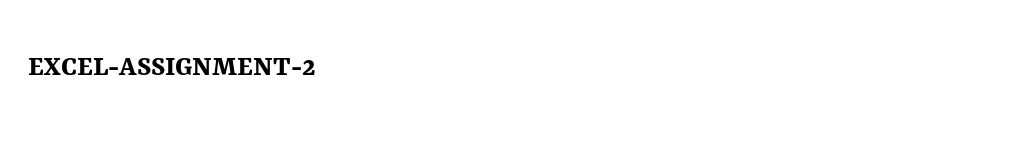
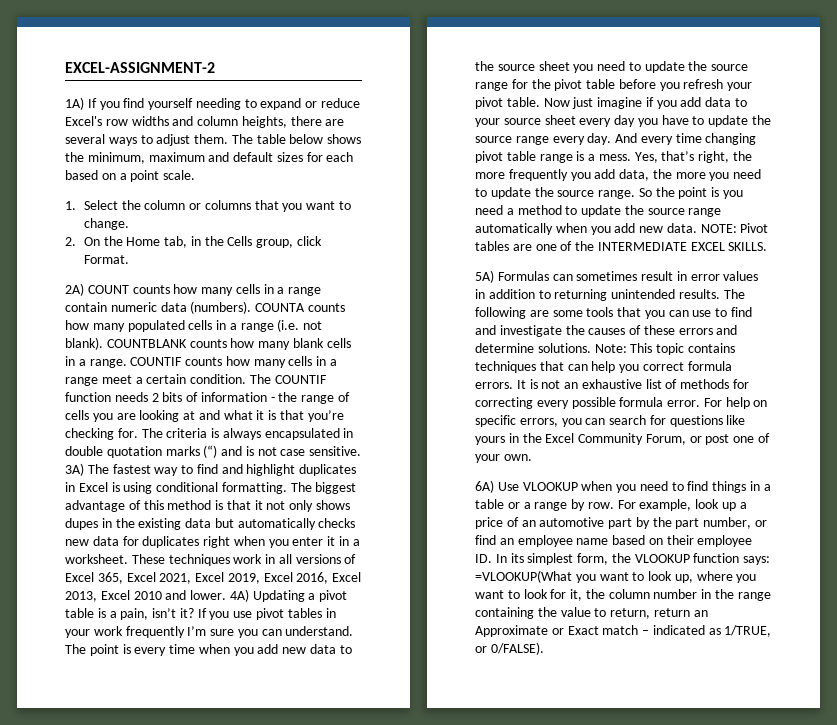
(316, 66) none -> [65,97,361,110] [65,116,345,128] [65,134,362,146] [65,152,354,164] [65,170,196,182] [65,200,351,212] [83,218,129,230] [65,236,322,248] [83,255,129,264] [65,283,322,296] [65,301,345,314] [65,319,323,332] [65,337,351,350] [65,356,338,368] [65,374,327,386] [65,392,351,404] [65,410,344,422] [65,428,354,440] [65,445,362,458] [65,463,357,476] [65,482,357,494] [65,500,351,512] [65,518,356,530] [65,536,360,548] [65,554,357,566] [65,572,362,584] [65,589,348,602] [65,608,336,620] [65,626,354,638] [65,644,352,656] [475,61,749,73] [475,79,753,91] [475,97,748,109] [475,115,772,127] [475,133,757,145] [475,151,753,163] [475,169,762,181] [475,187,744,199] [475,205,722,217] [475,223,769,235] [475,241,768,251] [475,270,759,283] [475,289,745,301] [475,307,753,319] [475,325,738,337] [475,343,735,355] [475,361,732,373] [475,379,750,389] [475,397,768,409] [475,415,746,427] [475,433,771,445] [475,454,532,463] [475,480,771,493] [475,499,747,511] [475,517,768,529] [475,535,753,547] [475,553,771,565] [475,570,757,583] [475,589,771,601] [475,607,708,619] [475,625,772,637] [475,642,544,655] // 1A) If you find yourself needing to expand or reduce Excel's row widths and column heights, there are several ways to adjust them. The table below shows the minimum, maximum and default sizes for each based on a point scale. // 1. Select the column or columns that you want to change. // 2. On the Home tab, in the Cells group, click Format. // 2A) COUNT counts how many cells in a range contain numeric data (numbers). COUNTA counts how many populated cells in a range (i.e. not blank). COUNTBLANK counts how many blank cells in a range. COUNTIF counts how many cells in a range meet a certain condition. The COUNTIF function needs 2 bits of information - the range of cells you are looking at and what it is that you’re checking for. The criteria is always encapsulated in double quotation marks (“) and is not case sensitive. 3A) The fastest way to find and highlight duplicates in Excel is using conditional formatting. The biggest advantage of this method is that it not only shows dupes in the existing data but automatically checks new data for duplicates right when you enter it in a worksheet. These techniques work in all versions of Excel 365, Excel 2021, Excel 2019, Excel 2016, Excel 2013, Excel 2010 and lower. 4A) Updating a pivot table is a pain, isn’t it? If you use pivot tables in your work frequently I’m sure you can understand. The point is every time when you add new data to the source sheet you need to update the source range for the pivot table before you refresh your pivot table. Now just imagine if you add data to your source sheet every day you have to update the source range every day. And every time changing pivot table range is a mess. Yes, that’s right, the more frequently you add data, the more you need to update the source range. So the point is you need a method to update the source range automatically when you add new data. NOTE: Pivot tables are one of the INTERMEDIATE EXCEL SKILLS. // 5A) Formulas can sometimes result in error values in addition to returning unintended results. The following are some tools that you can use to find and investigate the causes of these errors and determine solutions. Note: This topic contains techniques that can help you correct formula errors. It is not an exhaustive list of methods for correcting every possible formula error. For help on specific errors, you can search for questions like yours in the Excel Community Forum, or post one of your own. // 6A) Use VLOOKUP when you need to find things in a table or a range by row. For example, look up a price of an automotive part by the part number, or find an employee name based on their employee ID. In its simplest form, the VLOOKUP function says: =VLOOKUP(What you want to look up, where you want to look for it, the column number in the range containing the value to return, return an Approximate or Exact match – indicated as 1/TRUE, or 0/FALSE).

